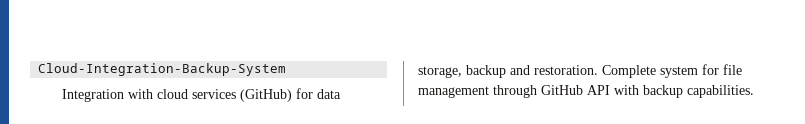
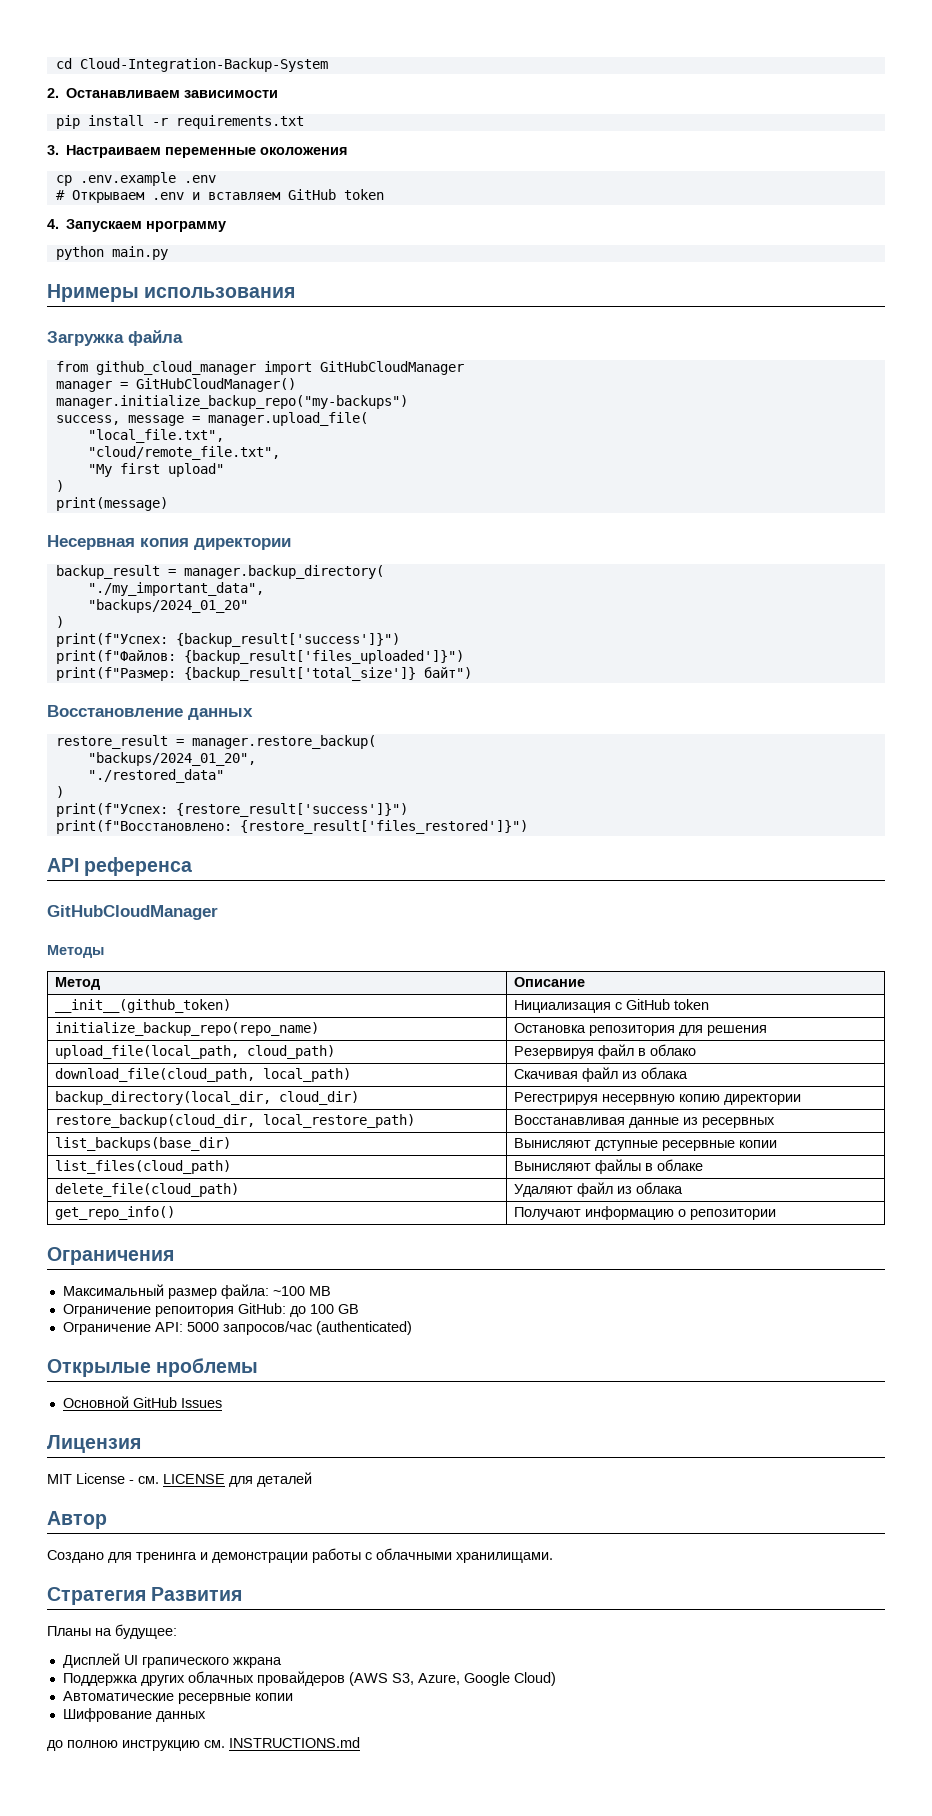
(38, 69) none -> [55,58,72,69] cd
[61,88,341,102] [418,64,742,78] [418,85,754,98] Integration with cloud services (GitHub) for data storage, backup and restoration. Complete system for file management through GitHub API with backup capabilities. -> [47,88,279,98] [55,115,304,129] [47,145,348,158] [55,172,216,186] [55,189,384,203] [47,219,227,232] [55,246,168,260] [47,284,296,302] [47,330,183,346] [55,361,464,375] [55,378,296,392] [55,395,408,409] [55,412,368,426] [87,429,224,443] [87,446,280,460] [87,463,224,477] [55,480,64,492] [55,497,168,511] [47,535,291,550] [55,565,384,579] [87,582,264,596] [87,599,248,613] [55,616,64,628] [55,633,400,647] [55,650,464,664] [55,667,472,681] [47,705,253,720] [55,735,376,749] [87,752,256,766] [87,769,224,783] [55,786,64,798] [55,803,408,817] [55,820,528,834] [47,857,193,876] [47,905,218,920] [47,945,104,958] [54,977,100,990] [513,977,585,987] [54,999,231,1013] [513,999,709,1013] [54,1022,319,1036] [513,1023,767,1036] [54,1045,335,1059] [513,1044,696,1059] [54,1068,351,1082] [513,1067,688,1082] [54,1091,359,1105] [513,1092,801,1105] [54,1114,415,1128] [513,1115,775,1128] [54,1137,231,1151] [513,1138,777,1151] [54,1160,231,1174] [513,1159,703,1174] [54,1183,239,1197] [513,1182,683,1197] [54,1206,175,1220] [513,1206,776,1220] [47,1247,174,1265] [62,1284,331,1299] [62,1303,359,1317] [62,1321,412,1335] [47,1358,259,1377] [62,1396,222,1408] [47,1435,141,1453] [47,1472,312,1487] [47,1511,107,1529] [47,1548,553,1563] [47,1587,243,1605] [47,1624,177,1639] [62,1653,282,1668] [62,1671,556,1686] [62,1691,293,1704] [62,1708,206,1722] [47,1737,360,1751] 2. Останавливаем зависимости // pip install -r requirements.txt // 3. Настраиваем переменные околожения // cp .env.example .env // # Открываем .env и вставляем GitHub token // 4. Запускаем нрограмму // python main.py // Нримеры использования // Загружка файла // from github_cloud_manager import GitHubCloudManager // manager = GitHubCloudManager() // manager.initialize_backup_repo("my-backups") // success, message = manager.upload_file( // "local_file.txt", // "cloud/remote_file.txt", // "My first upload" // ) // print(message) // Несервная копия директории // backup_result = manager.backup_directory( // "./my_important_data", // "backups/2024_01_20" // ) // print(f"Успех: {backup_result['success']}") // print(f"Файлов: {backup_result['files_uploaded']}") // print(f"Размер: {backup_result['total_size']} байт") // Восстановление данных // restore_result = manager.restore_backup( // "backups/2024_01_20", // "./restored_data" // ) // print(f"Успех: {restore_result['success']}") // print(f"Восстановлено: {restore_result['files_restored']}") // API референса // GitHubCloudManager // Методы // Метод | Описание // __init__(github_token) | Нициализация с GitHub token // initialize_backup_repo(repo_name) | Остановка репозитория для решения // upload_file(local_path, cloud_path) | Резервируя файл в облако // download_file(cloud_path, local_path) | Скачивая файл из облака // backup_directory(local_dir, cloud_dir) | Регестрируя несервную копию директории // restore_backup(cloud_dir, local_restore_path) | Восстанавливая данные из ресервных // list_backups(base_dir) | Вынисляют дступные ресервные копии // list_files(cloud_path) | Вынисляют файлы в облаке // delete_file(cloud_path) | Удаляют файл из облака // get_repo_info() | Получают информацию о репозитории // Ограничения // Максимальный размер файла: ~100 MB // Ограничение репоитория GitHub: до 100 GB // Ограничение API: 5000 запросов/час (authenticated) // Открылые нроблемы // Основной GitHub Issues // Лицензия // MIT License - см. LICENSE для деталей // Автор // Создано для тренинга и демонстрации работы с облачными хранилищами. // Стратегия Развития // Планы на будущее: // Дисплей UI грапического жкрана // Поддержка других облачных провайдеров (AWS S3, Azure, Google Cloud) // Автоматические ресервные копии // Шифрование данных // до полною инструкцию см. INSTRUCTIONS.md

